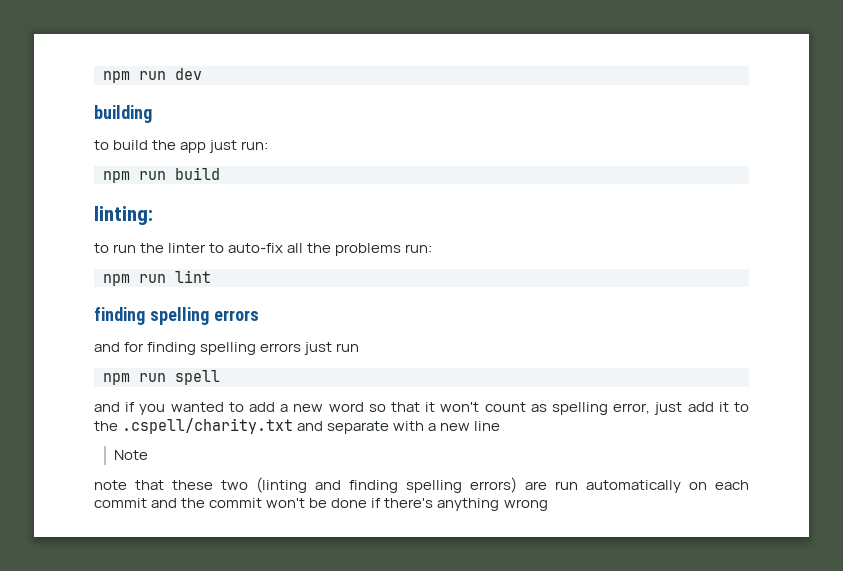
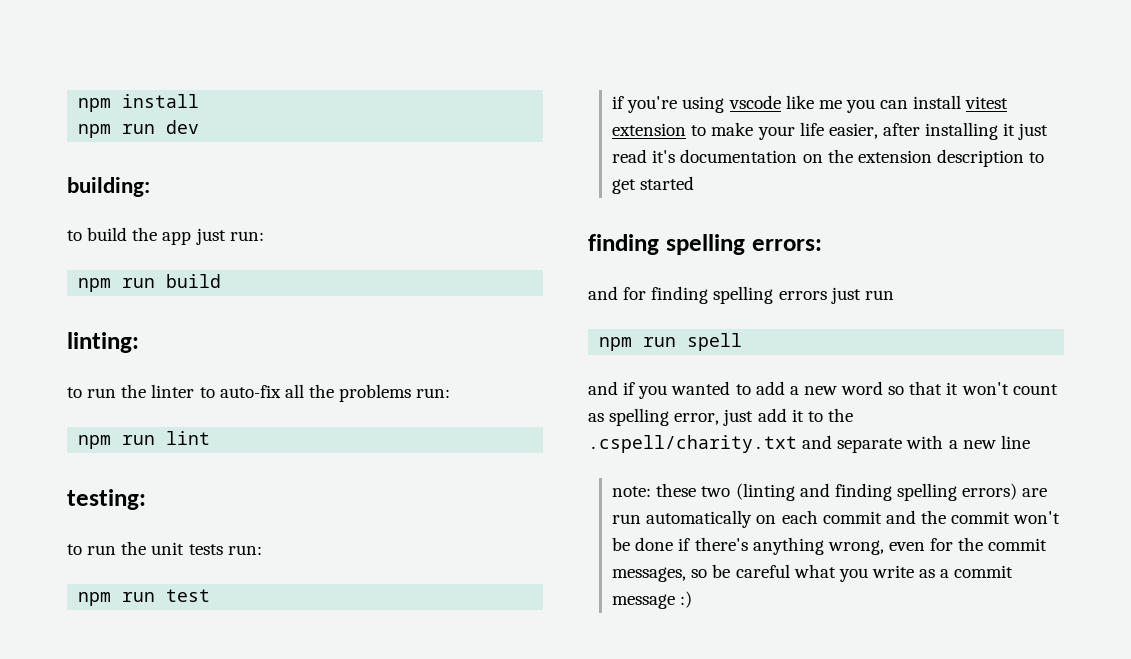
[103,71,130,83] npm -> [78,94,200,112] [78,124,112,138] npm install // npm
[94,105,152,123] building -> [67,177,150,197] building:
[94,307,259,325] // finding spelling errors -> [67,489,146,510] [67,541,262,555] [78,589,211,606] [612,95,1009,113] [612,122,1049,140] [612,149,1045,167] [612,176,695,194] [588,234,822,255] // testing: // to run the unit tests run: // npm run test // if you're using vscode like me you can install vitest extension to make your life easier, after installing it just read it's documentation on the extension description to get started // finding spelling errors:
[114,450,149,460] [94,480,164,490] Note // note that -> [612,486,652,497] note:
[503,499,548,511] wrong -> [827,537,1048,555] [612,564,1014,582] [612,591,693,609] wrong, even for the commit messages, so be careful what you write as a commit message :)

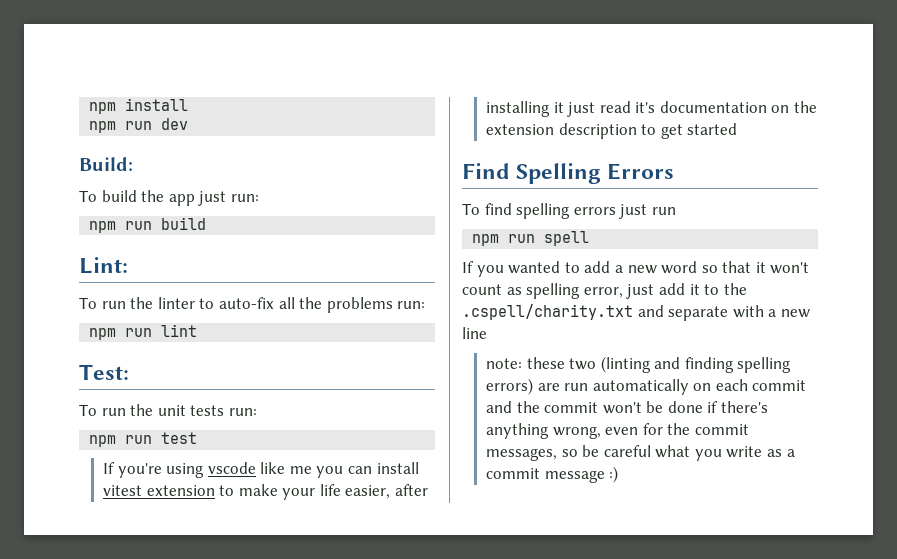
[67,177,150,197] [67,230,82,241] building: // to -> [79,157,133,171] [79,190,97,202] Build: // To
[67,332,139,353] [67,387,82,398] linting: // to -> [79,257,128,274] [79,297,97,309] Lint: // To
[67,489,146,510] [67,544,82,555] testing: // to -> [79,364,129,380] [79,404,97,416] Test: // To
[612,96,625,109] if -> [102,462,115,474] If
[588,234,822,255] [588,286,709,304] finding spelling errors: // and for finding -> [462,163,675,184] [462,203,512,215] Find Spelling Errors // To find
[588,381,636,395] and if -> [462,261,474,273] If

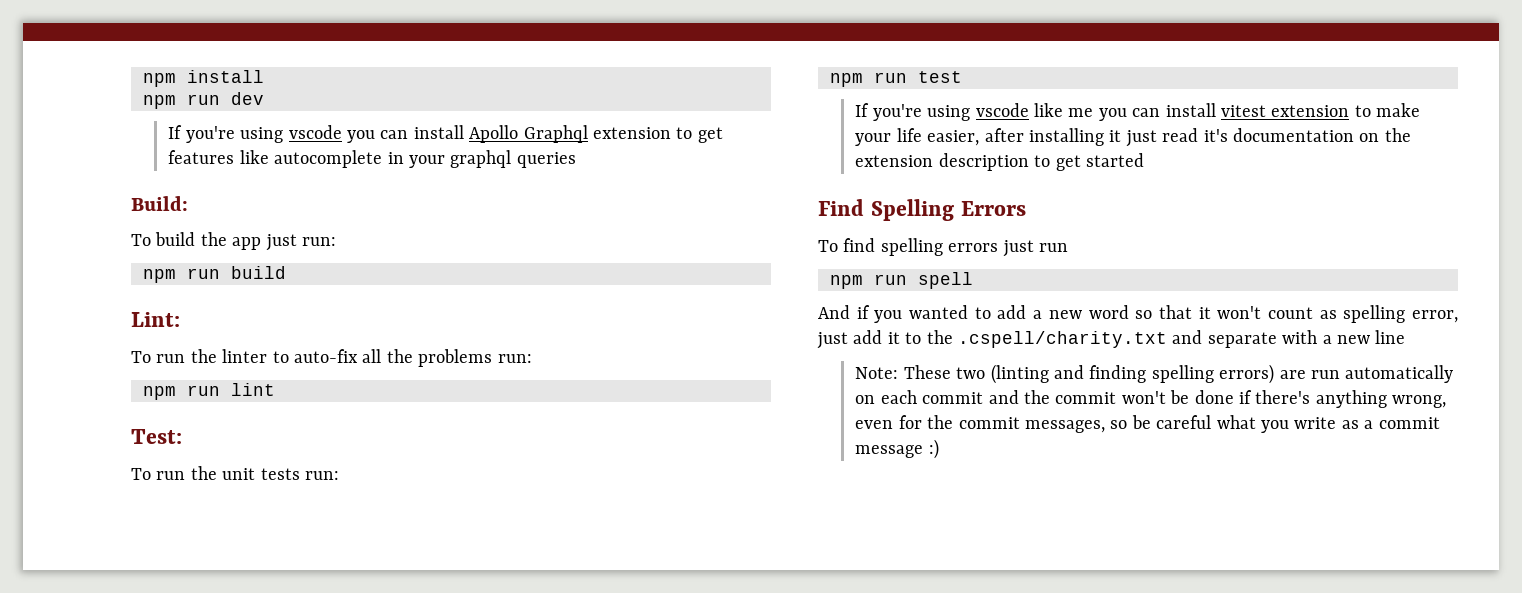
(189, 124) none -> [168,125,723,143] [168,150,576,168] // If you're using vscode you can install Apollo Graphql extension to get features like autocomplete in your graphql queries
[462,261,474,273] If -> [818,305,870,319] And if
[485,357,565,369] note: these -> [855,365,951,379] Note: These

